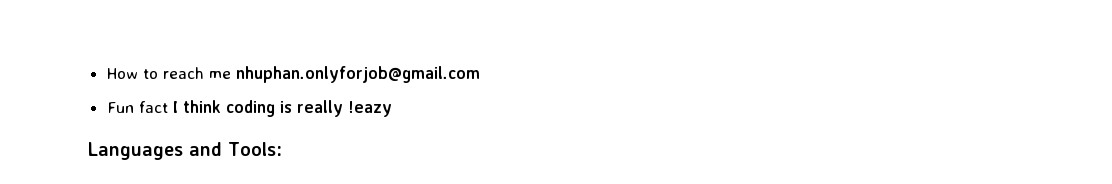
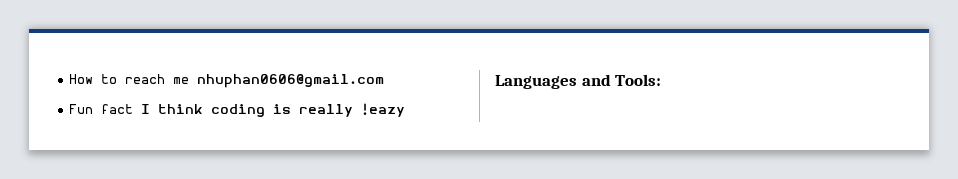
[235,66,480,83] nhuphan.onlyforjob@gmail.com -> [197,74,385,88] nhuphan0606@gmail.com

